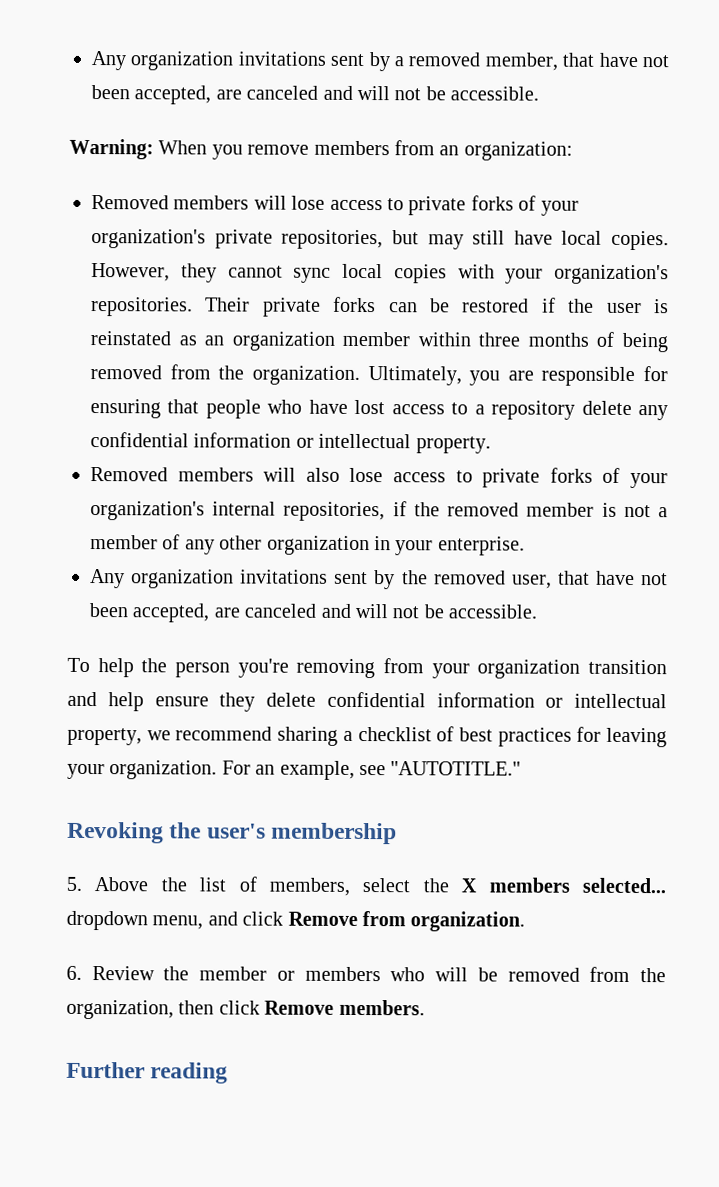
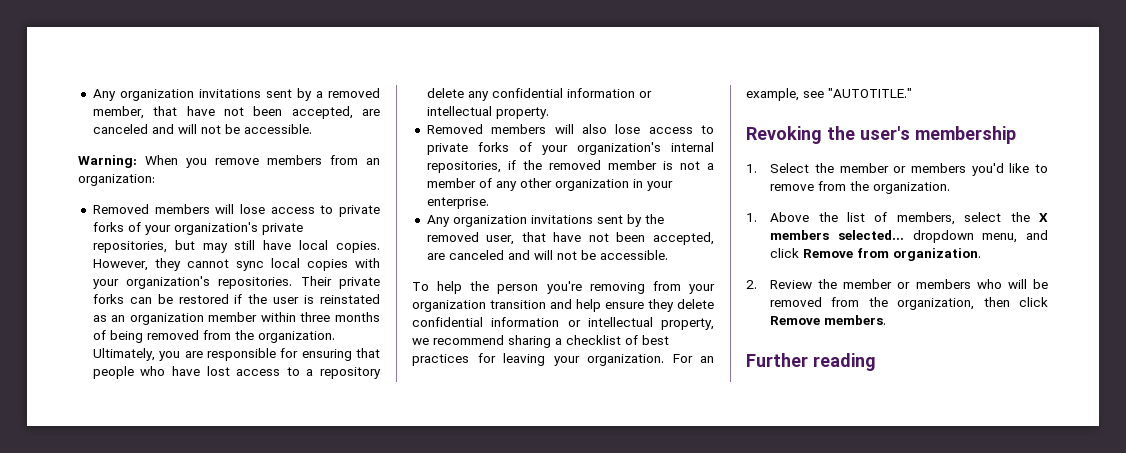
[66,876,82,891] 5. -> [746,163,1048,176] [770,181,951,194] [746,213,757,222] 1. Select the member or members you'd like to remove from the organization. // 1.
[66,965,82,980] 6. -> [746,280,757,289] 2.

